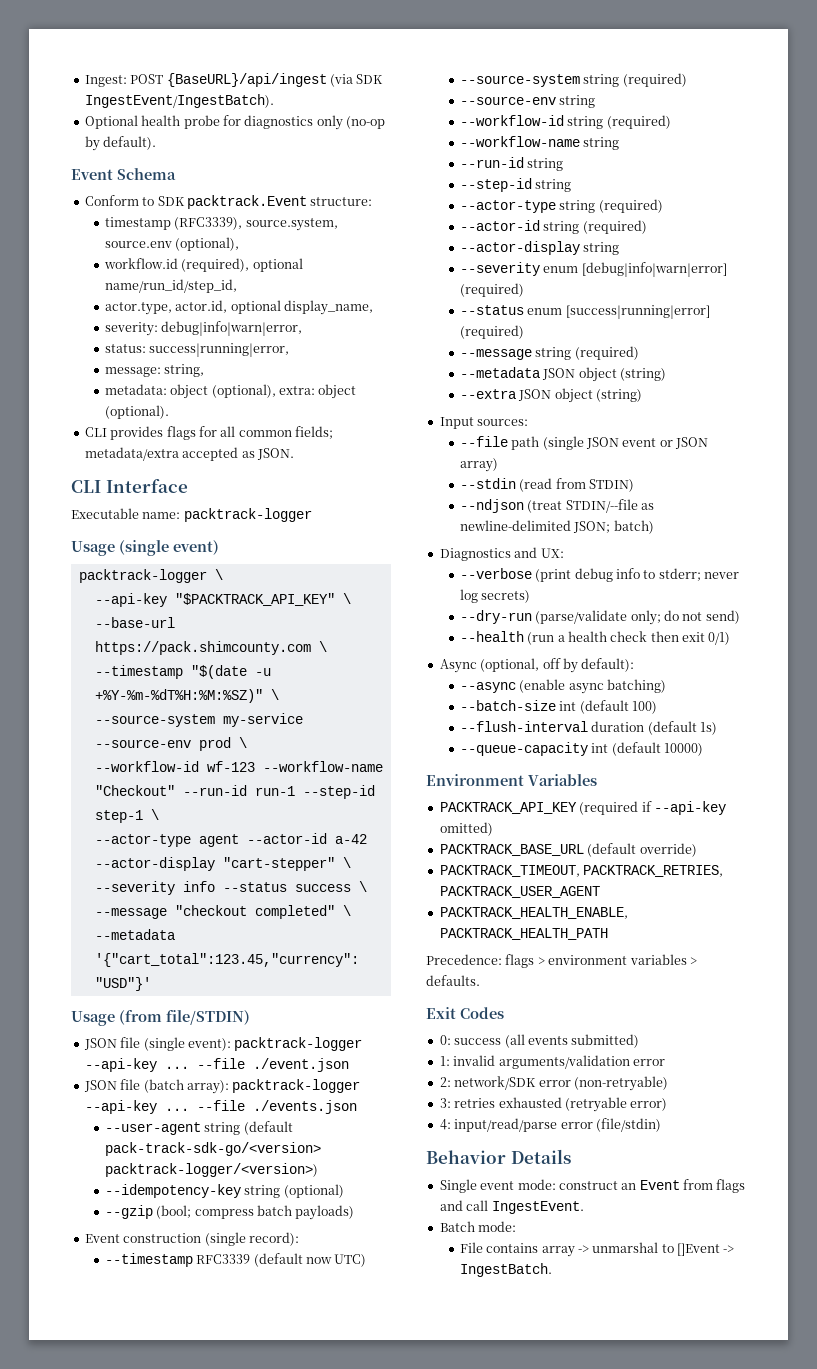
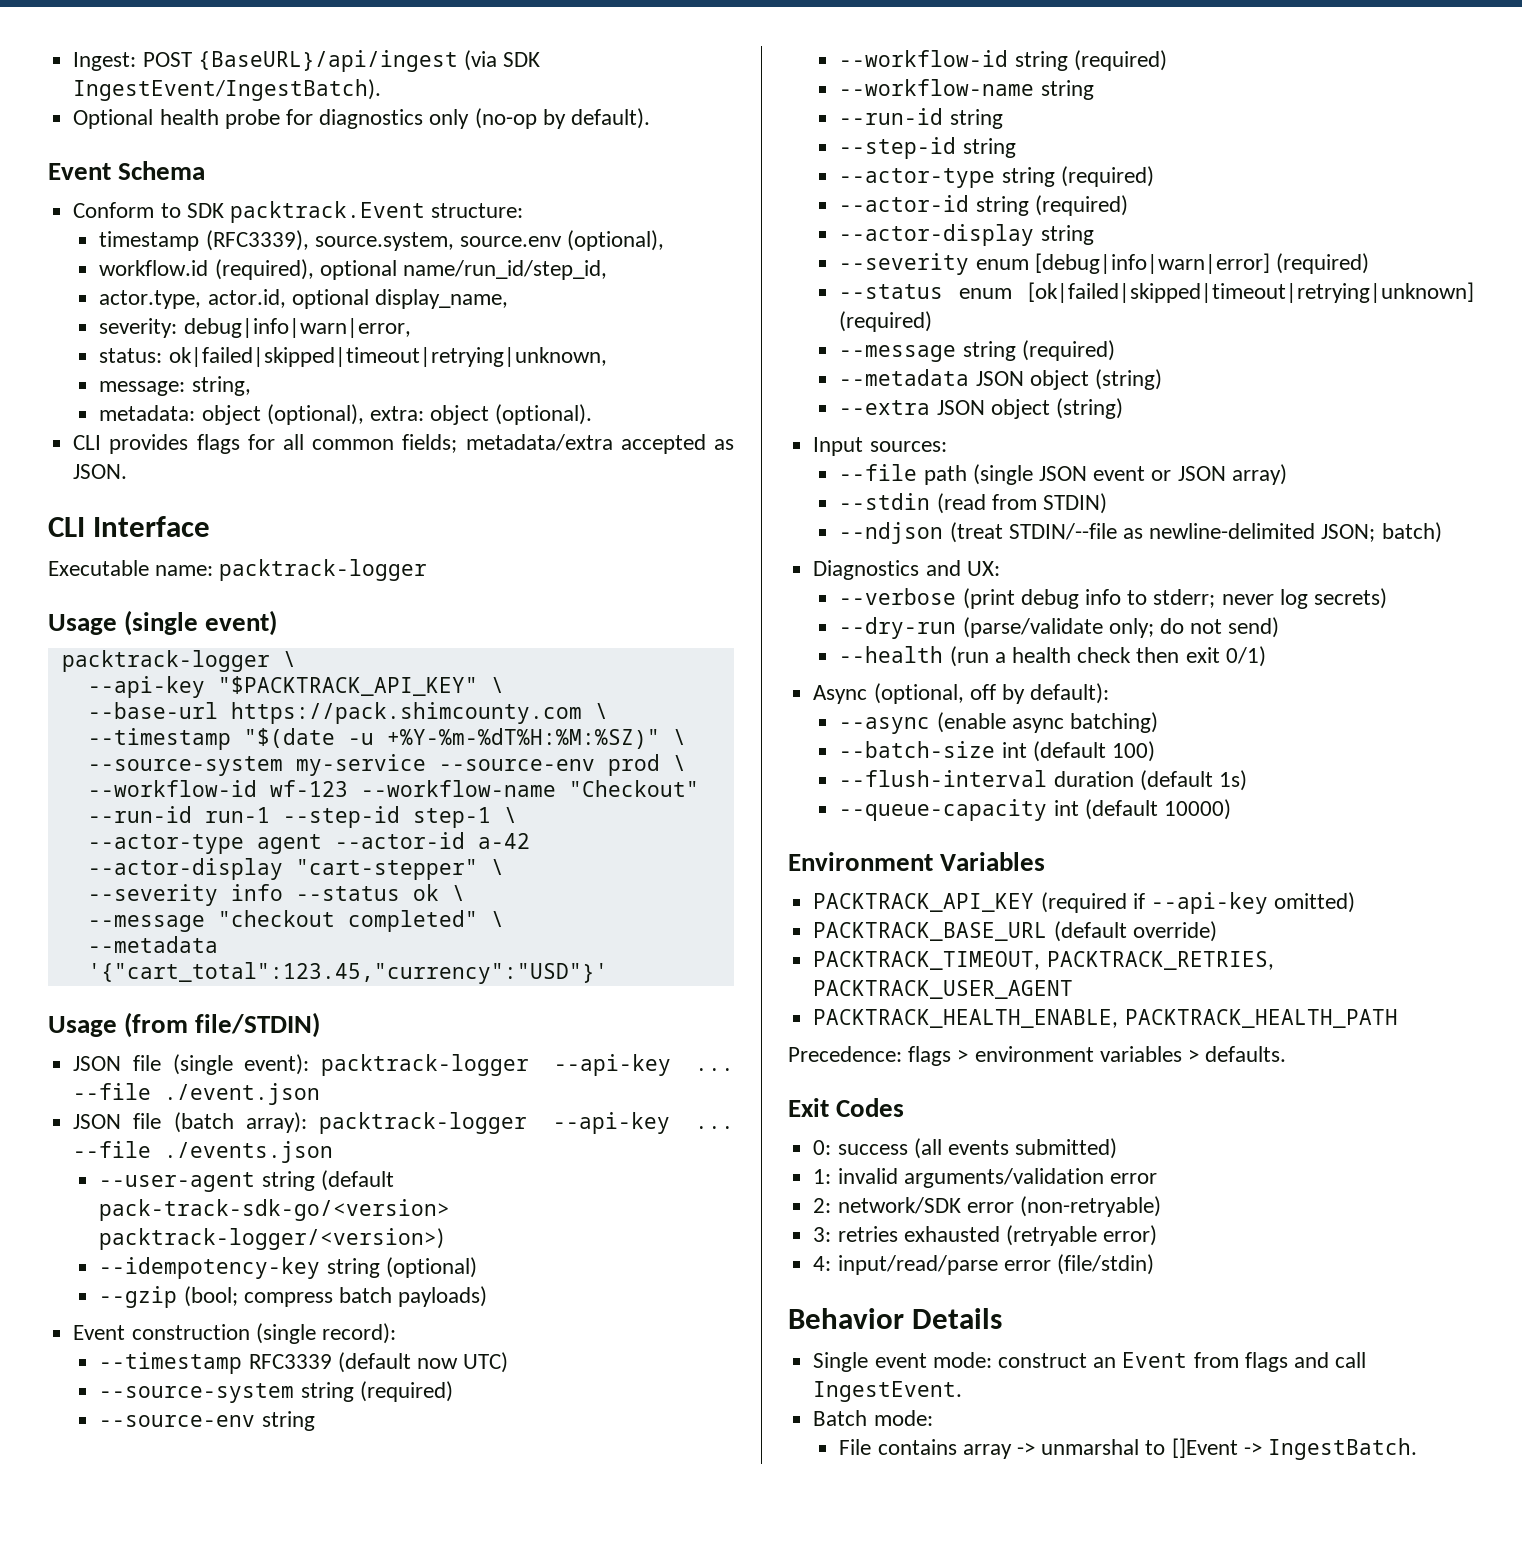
[149,343,290,357] success|running|error, -> [168,347,607,367] ok|failed|skipped|timeout|retrying|unknown,
[294,884,351,892] success -> [412,884,439,901] ok
[565,305,710,319] [success|running|error] -> [1028,282,1474,303] [ok|failed|skipped|timeout|retrying|unknown]

